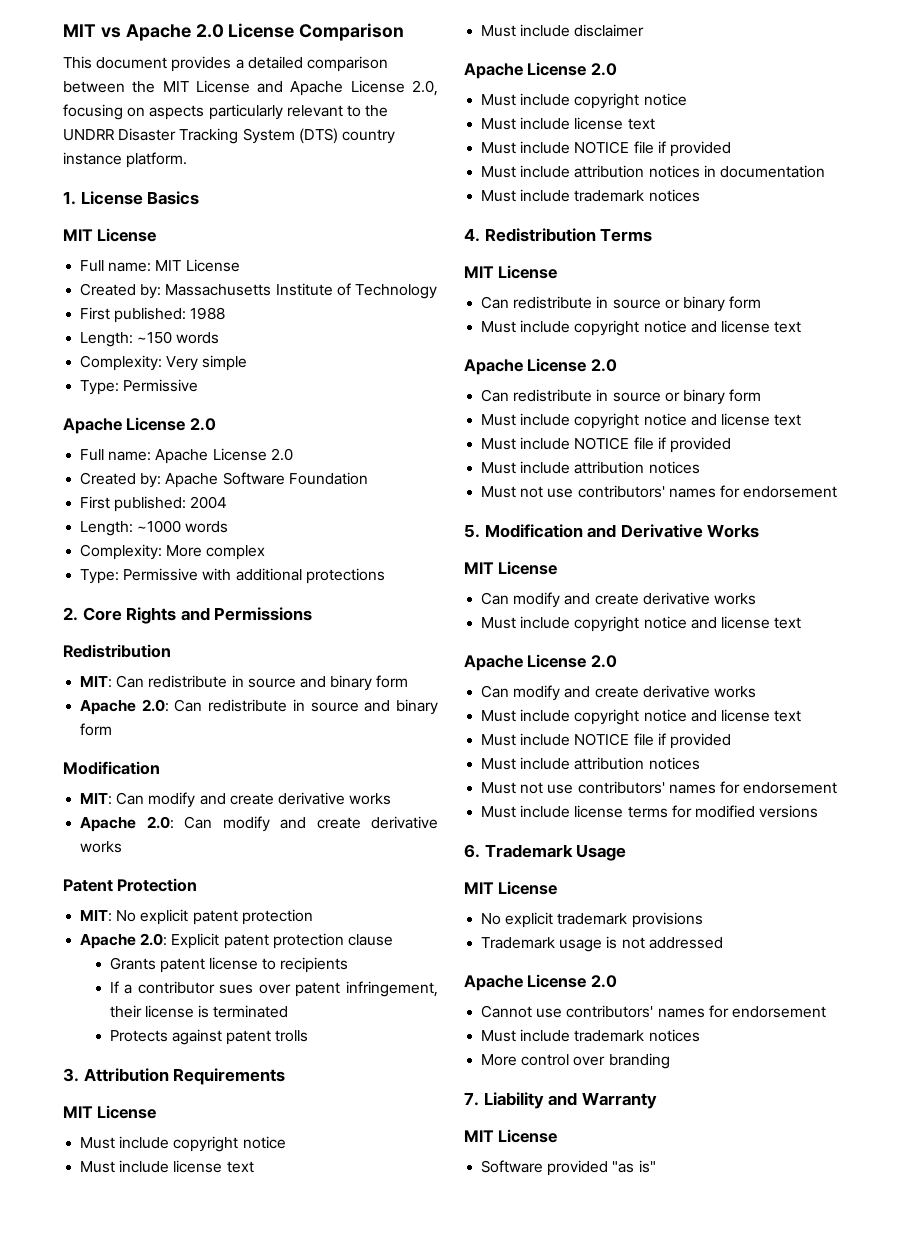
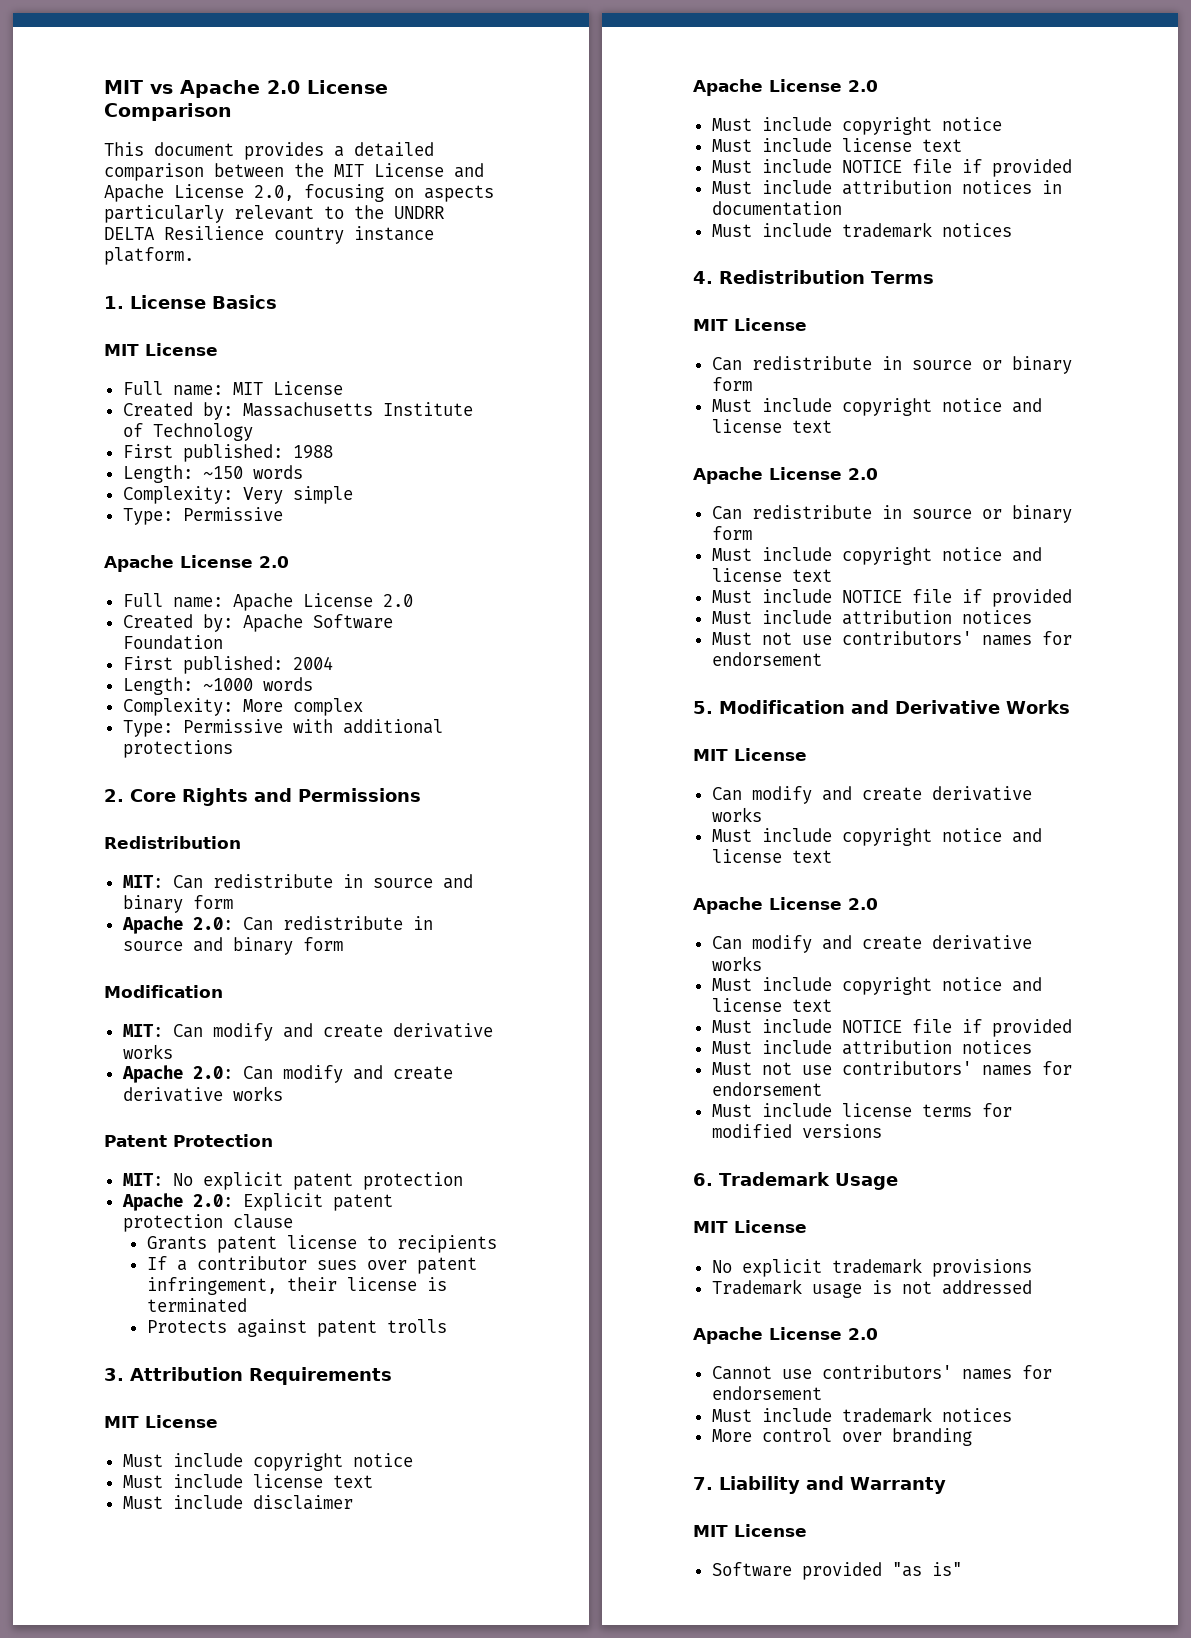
[118,128,338,144] Disaster Tracking System (DTS) -> [104,226,264,240] DELTA Resilience

